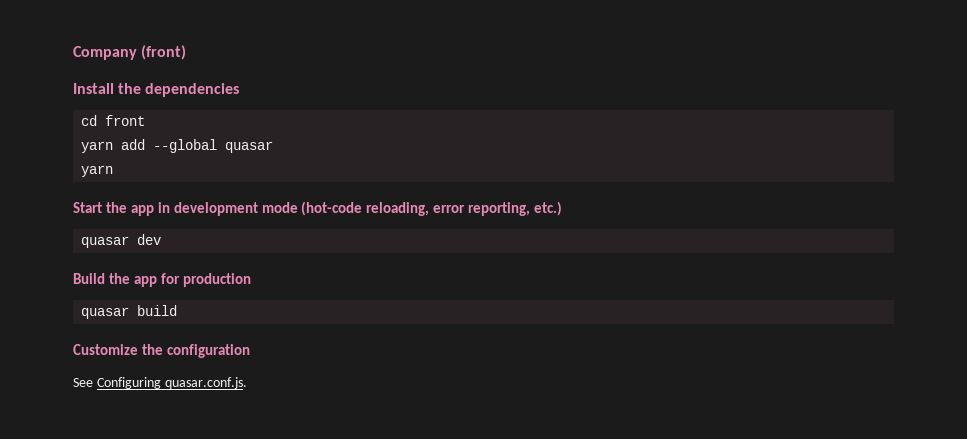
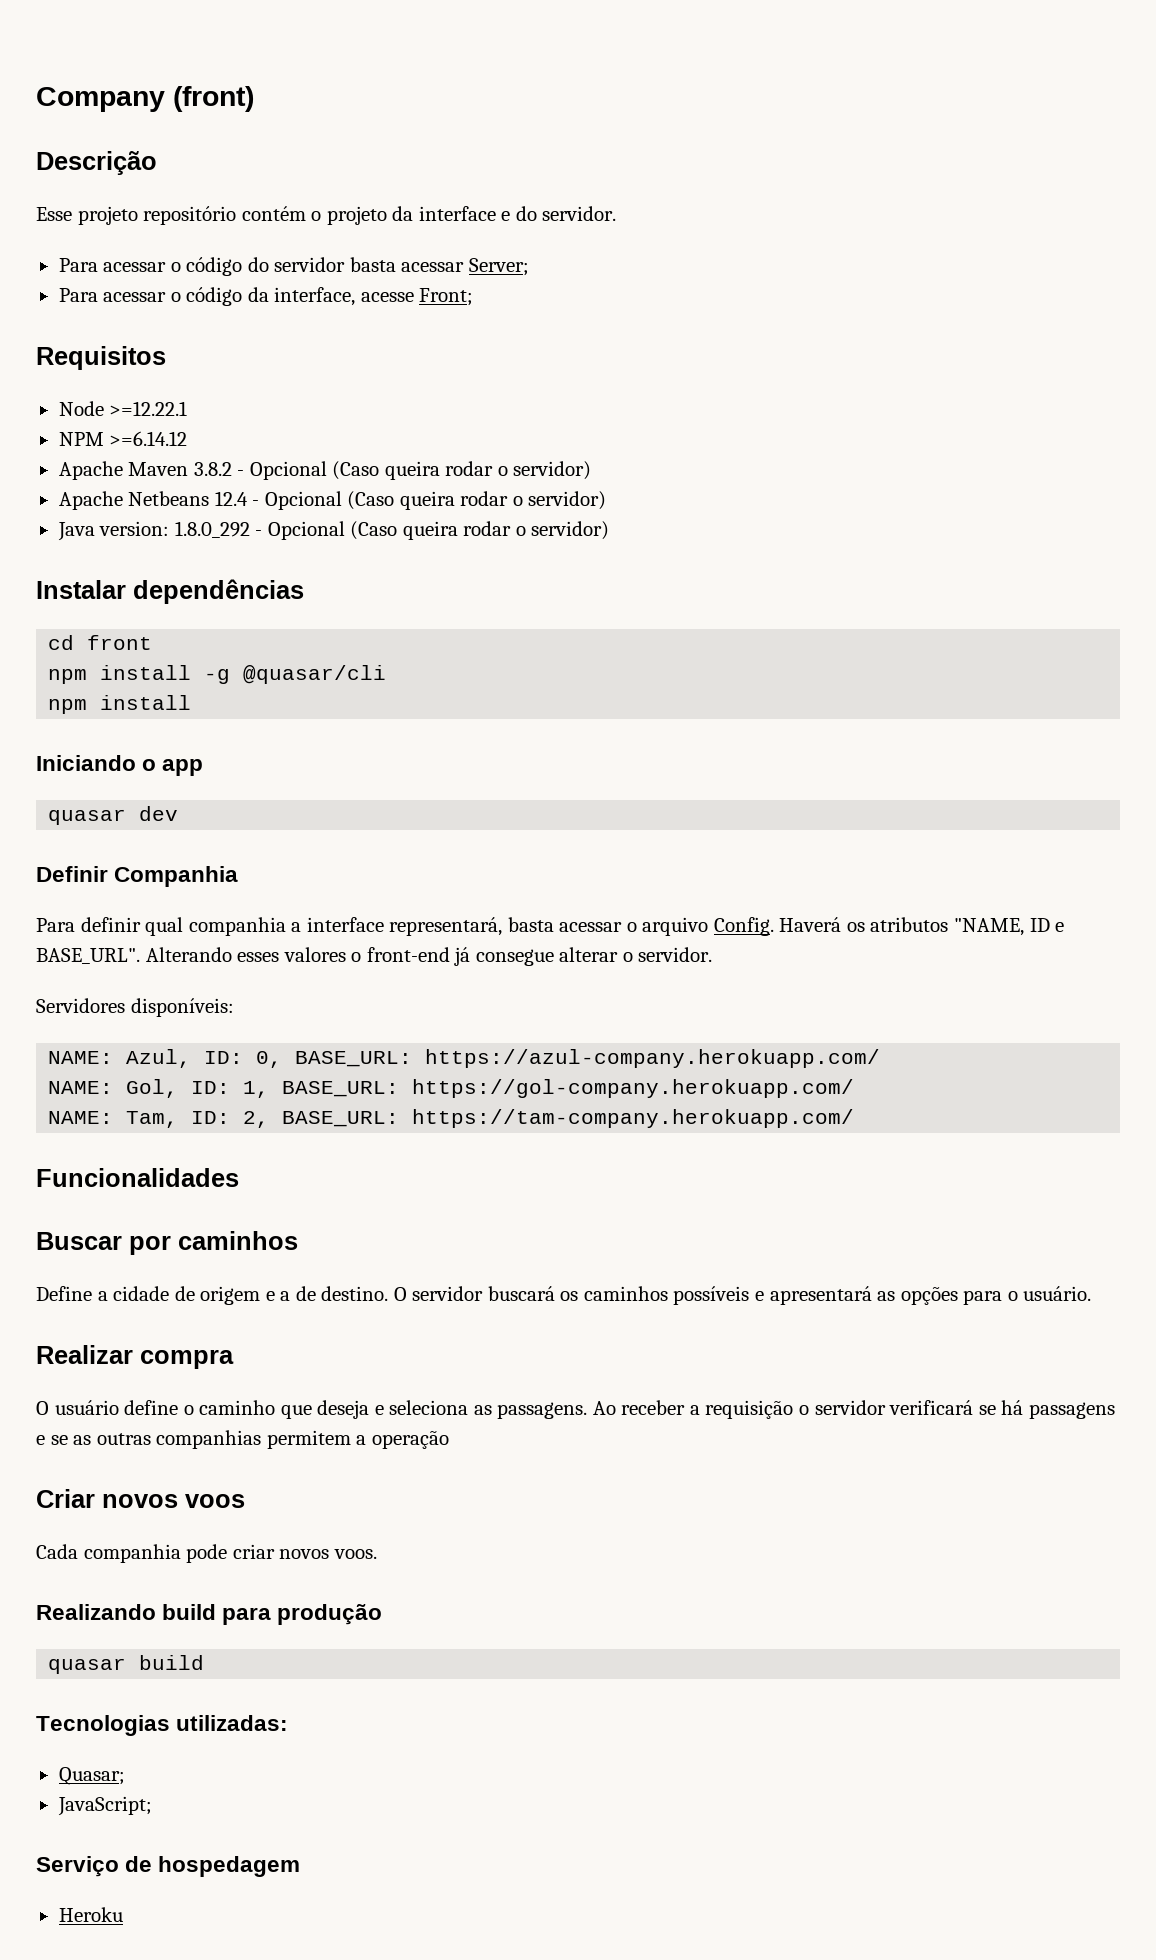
[73,83,240,97] [81,115,146,126] [81,139,274,153] [81,165,114,177] [73,201,563,216] [81,234,162,248] [73,273,251,287] [81,305,178,319] [73,344,250,358] [73,377,247,389] Install the dependencies // cd front // yarn add --global quasar // yarn // Start the app in development mode (hot-code reloading, error reporting, etc.) // quasar dev // Build the app for production // quasar build // Customize the configuration // See Configuring quasar.conf.js. -> [36,151,157,175] [36,206,617,225] [58,257,529,276] [58,287,474,306] [36,346,166,370] [58,401,188,416] [58,431,188,446] [58,461,592,480] [58,491,607,510] [57,521,610,541] [36,579,304,604] [48,635,153,650] [48,665,387,684] [48,695,192,714] [36,755,204,776] [48,806,179,825] [36,866,239,887] [36,917,1065,936] [36,947,713,966] [36,998,234,1017] [48,1049,881,1068] [48,1079,855,1098] [48,1109,855,1128] [36,1168,239,1187] [36,1231,298,1255] [36,1286,1092,1305] [36,1345,234,1369] [36,1400,1115,1419] [36,1430,449,1449] [36,1489,245,1508] [36,1544,377,1563] [36,1604,383,1625] [48,1655,205,1674] [36,1715,289,1736] [58,1767,125,1785] [57,1796,152,1816] [36,1856,301,1877] [58,1907,123,1922] Descrição // Esse projeto repositório contém o projeto da interface e do servidor. // Para acessar o código do servidor basta acessar Server; // Para acessar o código da interface, acesse Front; // Requisitos // Node >=12.22.1 // NPM >=6.14.12 // Apache Maven 3.8.2 - Opcional (Caso queira rodar o servidor) // Apache Netbeans 12.4 - Opcional (Caso queira rodar o servidor) // Java version: 1.8.0_292 - Opcional (Caso queira rodar o servidor) // Instalar dependências // cd front // npm install -g @quasar/cli // npm install // Iniciando o app // quasar dev // Definir Companhia // Para definir qual companhia a interface representará, basta acessar o arquivo Config. Haverá os atributos "NAME, ID e BASE_URL". Alterando esses valores o front-end já consegue alterar o servidor. // Servidores disponíveis: // NAME: Azul, ID: 0, BASE_URL: https://azul-company.herokuapp.com/ // NAME: Gol, ID: 1, BASE_URL: https://gol-company.herokuapp.com/ // NAME: Tam, ID: 2, BASE_URL: https://tam-company.herokuapp.com/ // Funcionalidades // Buscar por caminhos // Define a cidade de origem e a de destino. O servidor buscará os caminhos possíveis e apresentará as opções para o usuário. // Realizar compra // O usuário define o caminho que deseja e seleciona as passagens. Ao receber a requisição o servidor verificará se há passagens e se as outras companhias permitem a operação // Criar novos voos // Cada companhia pode criar novos voos. // Realizando build para produção // quasar build // Tecnologias utilizadas: // Quasar; // JavaScript; // Serviço de hospedagem // Heroku

